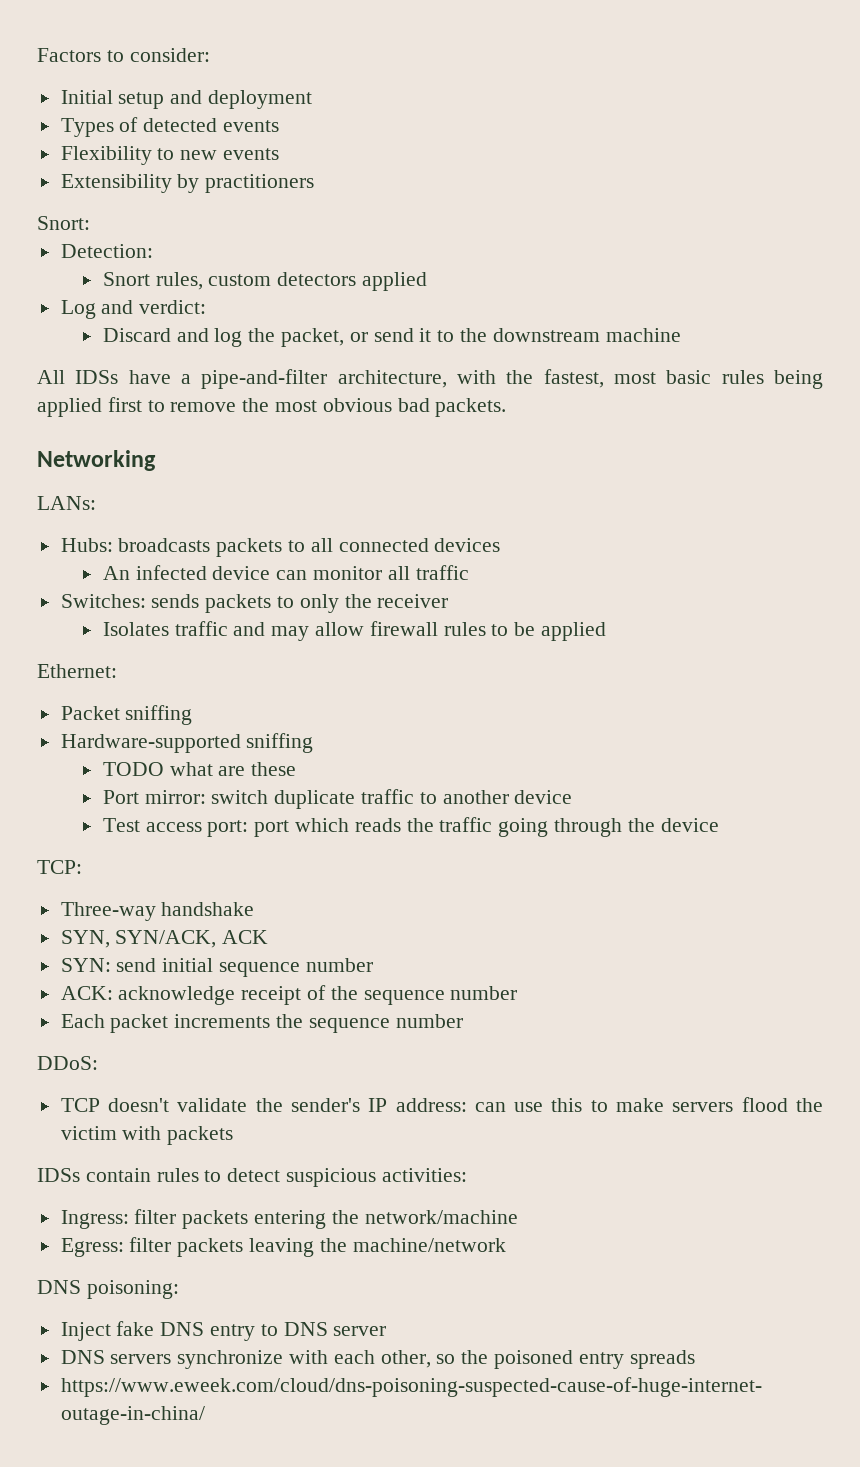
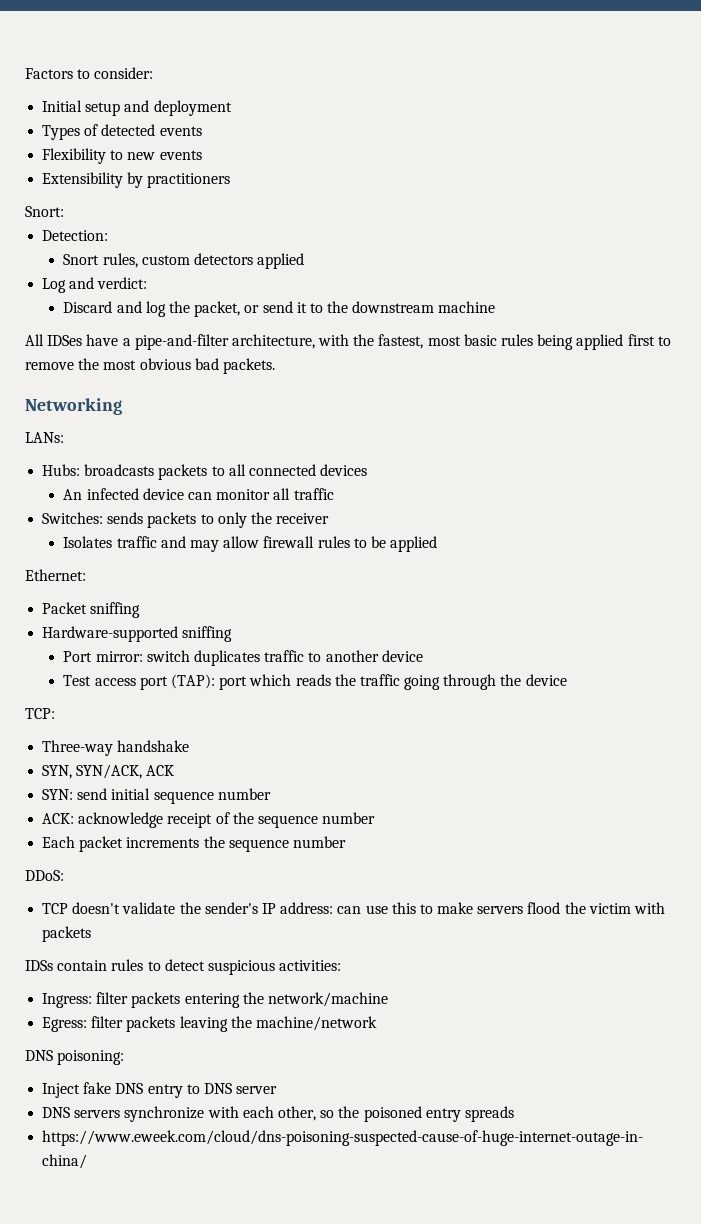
[75,370,119,384] IDSs -> [47,335,83,346] IDSes
[102,762,297,776] // TODO what are these -> (233, 634) none
[274,790,356,809] duplicate -> [193,650,260,666] duplicates
[207,820,249,837] port: -> [139,674,215,690] port (TAP):

